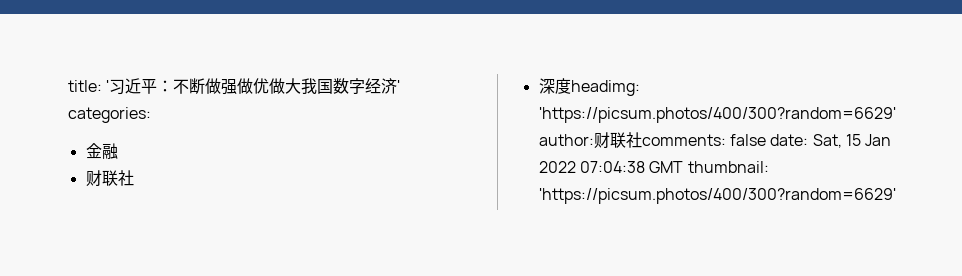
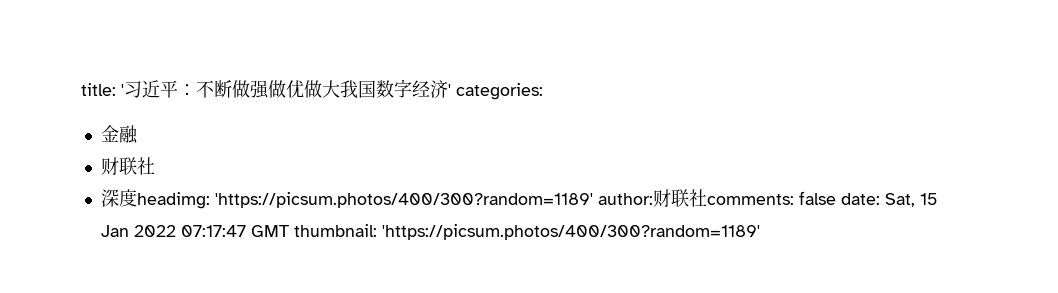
[538,107,896,123] 'https://picsum.photos/400/300?random=6629' -> [214,192,593,208] 'https://picsum.photos/400/300?random=1189'
[579,161,645,173] 07:04:38 -> [180,225,246,237] 07:17:47
[538,188,896,204] 'https://picsum.photos/400/300?random=6629' -> [381,224,760,240] 'https://picsum.photos/400/300?random=1189'

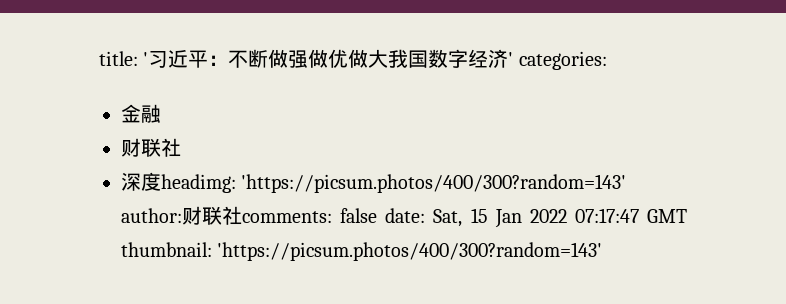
[214,192,593,208] 'https://picsum.photos/400/300?random=1189' -> [241,174,627,193] 'https://picsum.photos/400/300?random=143'
[381,224,760,240] 'https://picsum.photos/400/300?random=1189' -> [217,242,603,261] 'https://picsum.photos/400/300?random=143'

